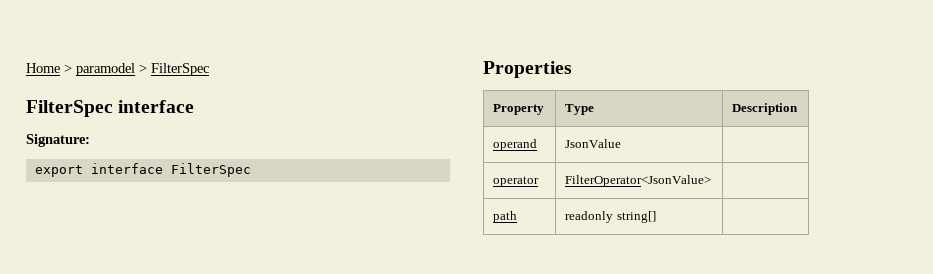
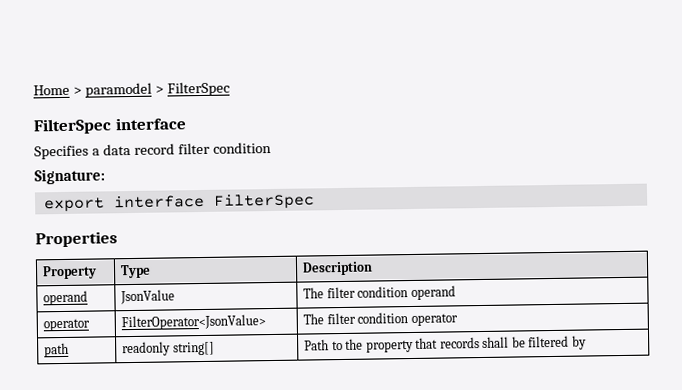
(195, 106) none -> [34,141,272,160] // Specifies a data record filter condition
[493,176,540,187] [565,175,712,187] [493,211,518,223] [565,211,656,223] // operator | FilterOperator<JsonValue> | // path | readonly string[] | -> [303,285,456,301] [43,318,91,332] [121,314,267,331] [303,312,458,327] [44,342,70,358] [122,341,215,357] [304,335,587,353] The filter condition operand // operator | FilterOperator<JsonValue> | The filter condition operator // path | readonly string[] | Path to the property that records shall be filtered by

